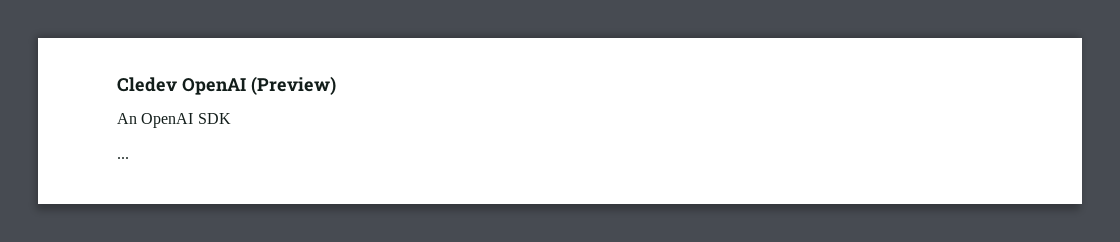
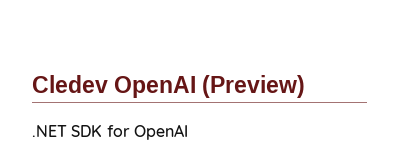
[117,113,231,128] [117,157,129,159] An OpenAI SDK // ... -> [32,124,188,140] .NET SDK for OpenAI

